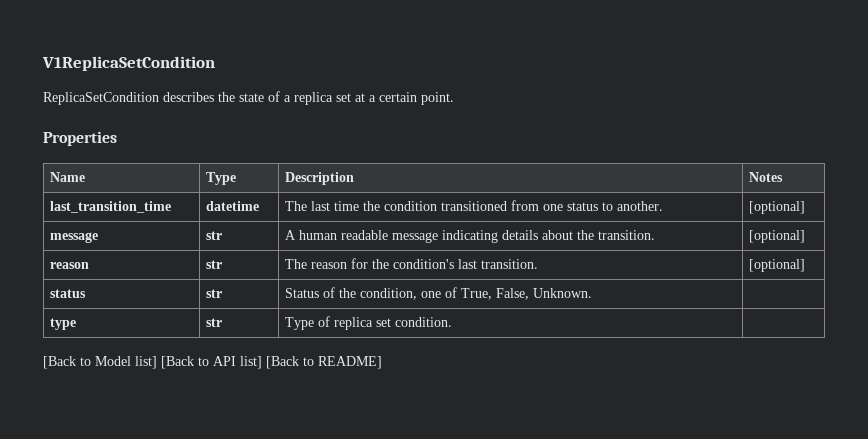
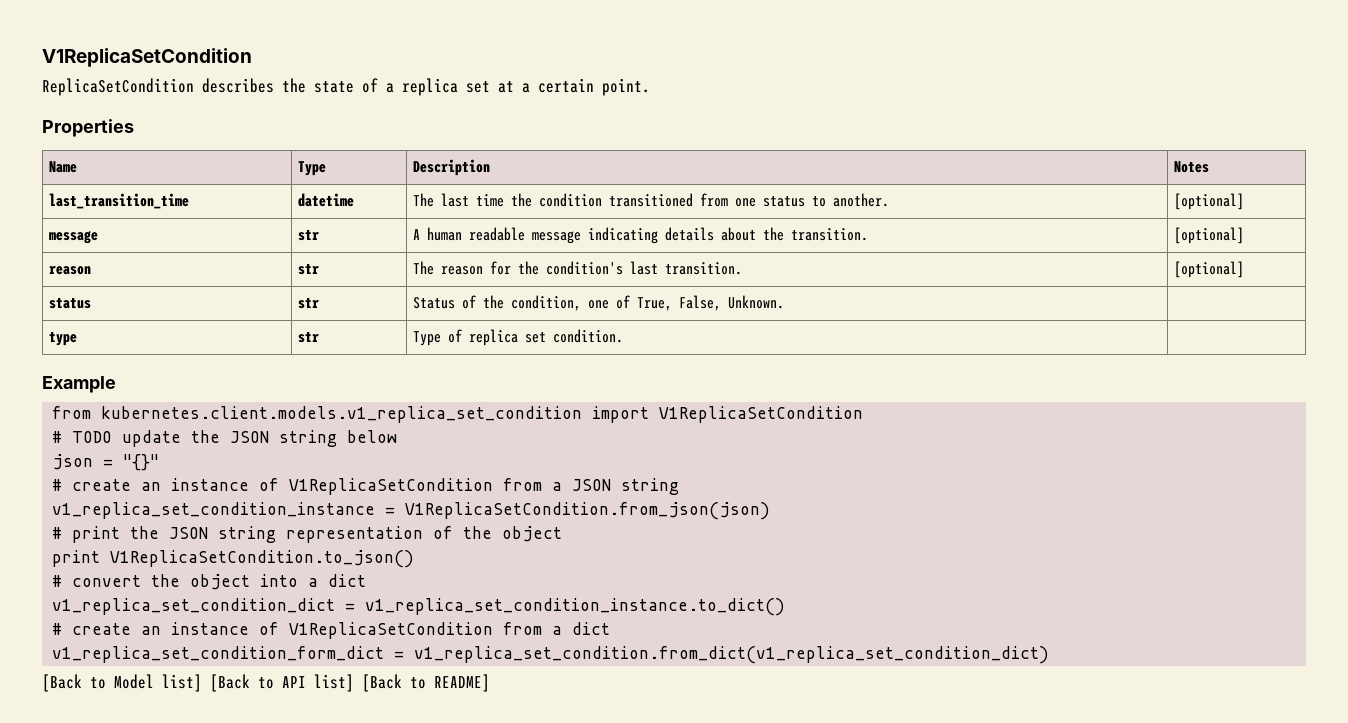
(453, 322) none -> [42,376,116,393] [52,406,864,423] [52,430,398,447] [52,454,160,471] [52,478,680,495] [52,502,771,520] [52,526,563,543] [52,550,415,568] [52,574,367,590] [52,598,786,616] [52,622,611,639] [52,646,1050,664] // Example // from kubernetes.client.models.v1_replica_set_condition import V1ReplicaSetCondition // # TODO update the JSON string below // json = "{}" // # create an instance of V1ReplicaSetCondition from a JSON string // v1_replica_set_condition_instance = V1ReplicaSetCondition.from_json(json) // # print the JSON string representation of the object // print V1ReplicaSetCondition.to_json() // # convert the object into a dict // v1_replica_set_condition_dict = v1_replica_set_condition_instance.to_dict() // # create an instance of V1ReplicaSetCondition from a dict // v1_replica_set_condition_form_dict = v1_replica_set_condition.from_dict(v1_replica_set_condition_dict)

